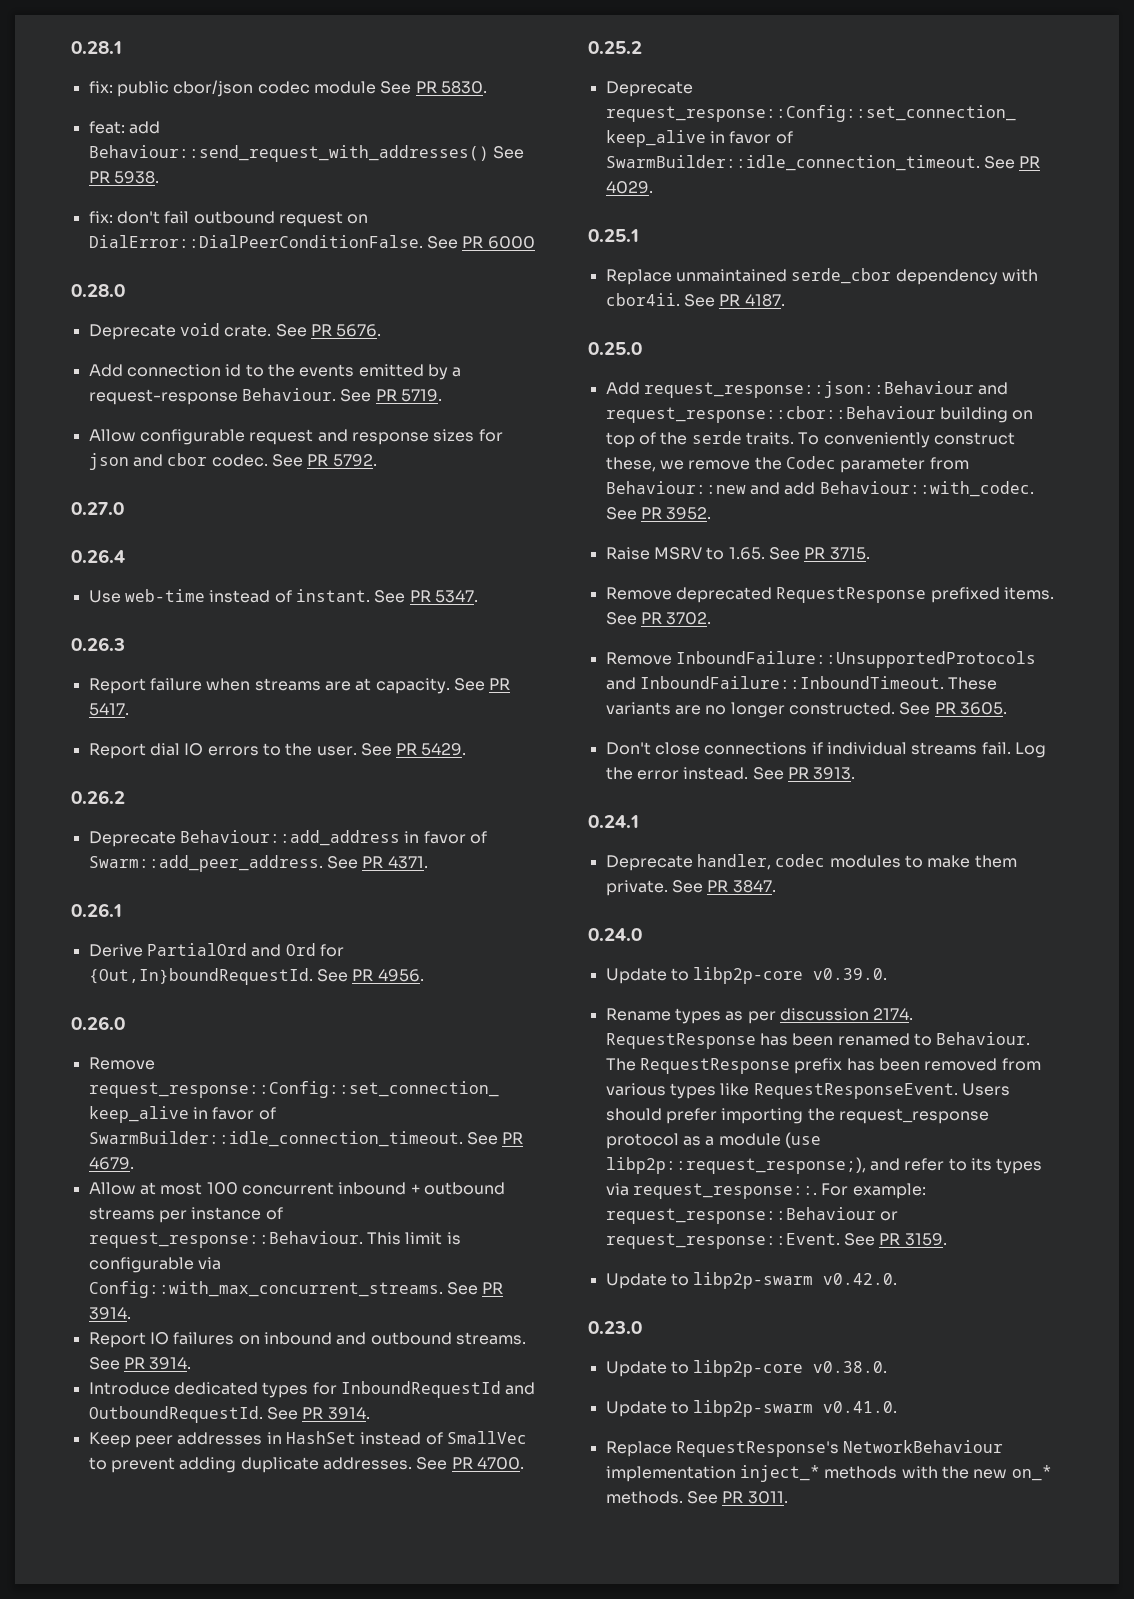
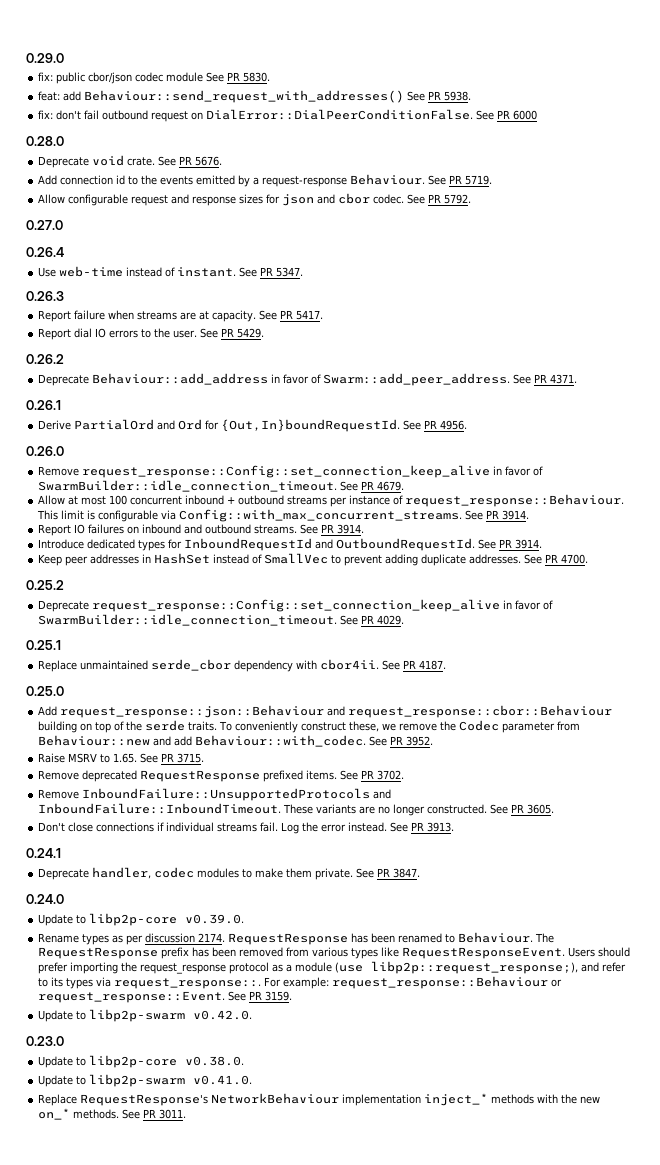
[71,41,122,54] 0.28.1 -> [26,53,64,63] 0.29.0

